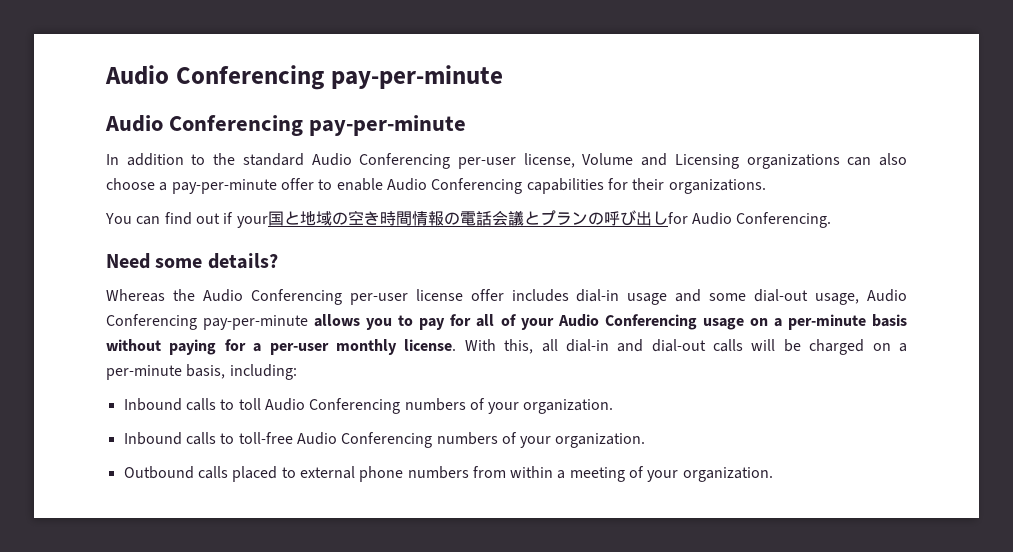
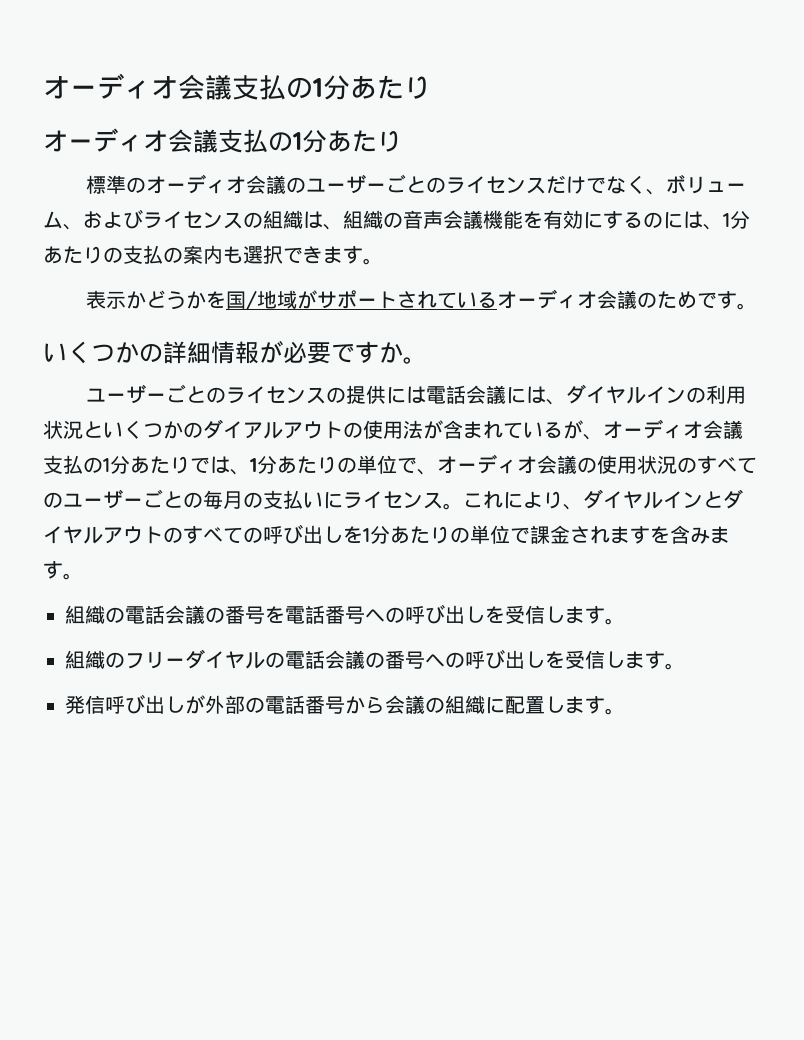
[105,65,503,90] [105,115,467,136] [106,153,907,169] [106,178,766,194] [105,210,832,228] [106,253,278,269] [106,289,908,305] [106,314,907,330] [106,339,908,355] [106,364,297,380] [123,398,614,414] [123,432,646,448] [123,466,773,482] Audio Conferencing pay-per-minute // Audio Conferencing pay-per-minute // In addition to the standard Audio Conferencing per-user license, Volume and Licensing organizations can also choose a pay-per-minute offer to enable Audio Conferencing capabilities for their organizations. // You can find out if your国と地域の空き時間情報の電話会議とプランの呼び出しfor Audio Conferencing. // Need some details? // Whereas the Audio Conferencing per-user license offer includes dial-in usage and some dial-out usage, Audio Conferencing pay-per-minute allows you to pay for all of your Audio Conferencing usage on a per-minute basis without paying for a per-user monthly license. With this, all dial-in and dial-out calls will be charged on a per-minute basis, including: // Inbound calls to toll Audio Conferencing numbers of your organization. // Inbound calls to toll-free Audio Conferencing numbers of your organization. // Outbound calls placed to external phone numbers from within a meeting of your organization. -> [43,73,431,100] [43,128,402,153] [85,174,746,195] [43,209,750,230] [43,245,383,265] [85,289,757,310] [43,340,427,364] [85,384,746,405] [43,419,743,440] [43,454,757,475] [43,489,743,510] [43,524,730,544] [43,561,83,580] [65,604,625,625] [65,649,685,670] [65,694,625,715] オーディオ会議支払の1分あたり // オーディオ会議支払の1分あたり // 標準のオーディオ会議のユーザーごとのライセンスだけでなく、ボリューム、およびライセンスの組織は、組織の音声会議機能を有効にするのには、1分あたりの支払の案内も選択できます。 // 表示かどうかを国/地域がサポートされているオーディオ会議のためです。 // いくつかの詳細情報が必要ですか。 // ユーザーごとのライセンスの提供には電話会議には、ダイヤルインの利用状況といくつかのダイアルアウトの使用法が含まれているが、オーディオ会議支払の1分あたりでは、1分あたりの単位で、オーディオ会議の使用状況のすべてのユーザーごとの毎月の支払いにライセンス。これにより、ダイヤルインとダイヤルアウトのすべての呼び出しを1分あたりの単位で課金されますを含みます。 // 組織の電話会議の番号を電話番号への呼び出しを受信します。 // 組織のフリーダイヤルの電話会議の番号への呼び出しを受信します。 // 発信呼び出しが外部の電話番号から会議の組織に配置します。

